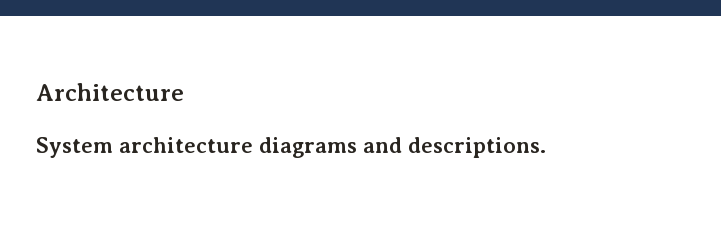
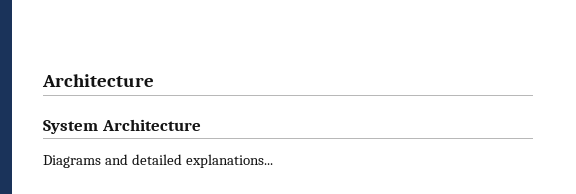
[119,137,546,158] architecture diagrams and descriptions. -> [101,119,201,131] [43,154,273,168] Architecture // Diagrams and detailed explanations...

